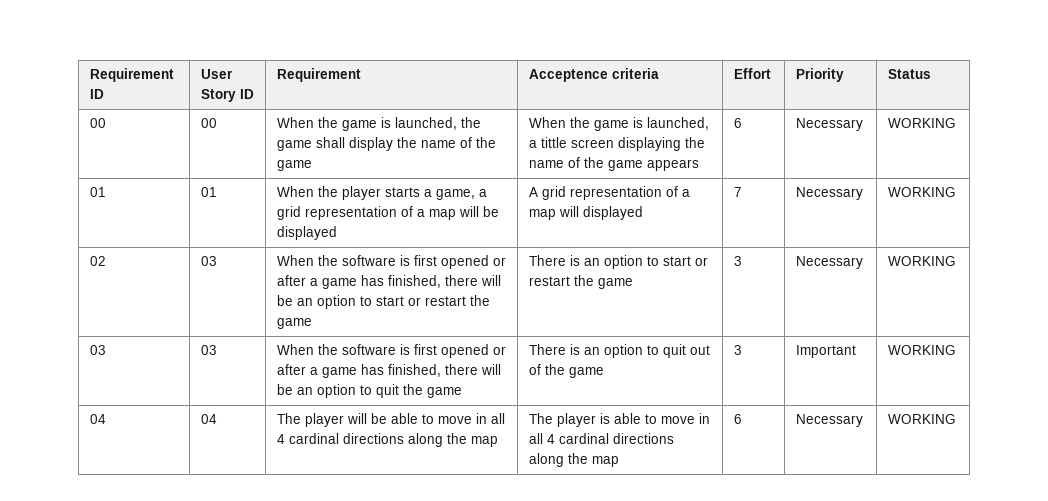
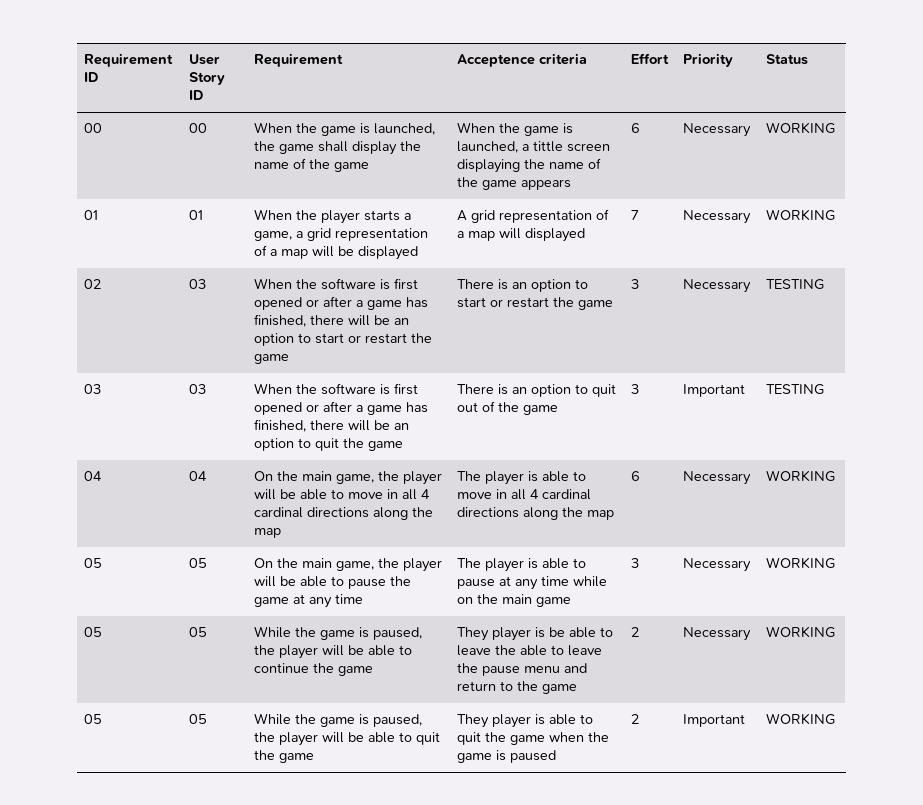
[887,256,956,266] WORKING -> [766,279,826,290] TESTING
[887,345,956,355] WORKING -> [766,384,826,395] TESTING
[276,413,301,424] The -> [254,471,400,484] On the main game, the
(956, 419) none -> [84,558,103,568] [189,558,208,568] [254,558,443,572] [254,576,412,589] [254,594,364,608] [457,558,587,572] [457,576,608,590] [457,594,572,607] [631,558,640,568] [683,558,752,572] [766,557,837,569] [84,627,103,637] [189,627,208,637] [254,626,423,640] [254,645,413,659] [254,663,374,676] [457,627,614,641] [457,645,603,656] [457,663,588,676] [457,681,578,694] [631,627,640,637] [683,627,752,641] [766,626,837,638] [84,714,103,724] [189,714,208,724] [254,713,423,727] [254,732,441,746] [254,750,315,763] [457,714,594,728] [457,732,610,745] [457,750,557,763] [631,714,640,724] [683,714,746,727] [766,713,837,725] // 05 | 05 | On the main game, the player will be able to pause the game at any time | The player is able to pause at any time while on the main game | 3 | Necessary | WORKING // 05 | 05 | While the game is paused, the player will be able to continue the game | They player is be able to leave the able to leave the pause menu and return to the game | 2 | Necessary | WORKING // 05 | 05 | While the game is paused, the player will be able to quit the game | They player is able to quit the game when the game is paused | 2 | Important | WORKING

